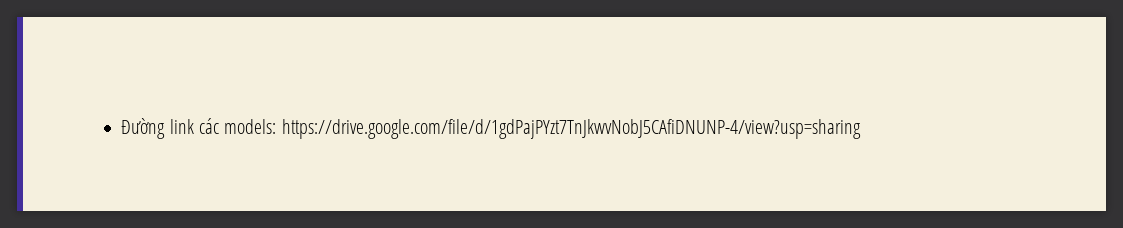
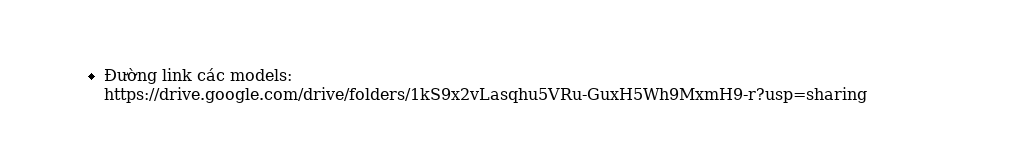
[281,119,861,139] https://drive.google.com/file/d/1gdPajPYzt7TnJkwvNobJ5CAfiDNUNP-4/view?usp=sharing -> [103,87,867,103] https://drive.google.com/drive/folders/1kS9x2vLasqhu5VRu-GuxH5Wh9MxmH9-r?usp=sharing

